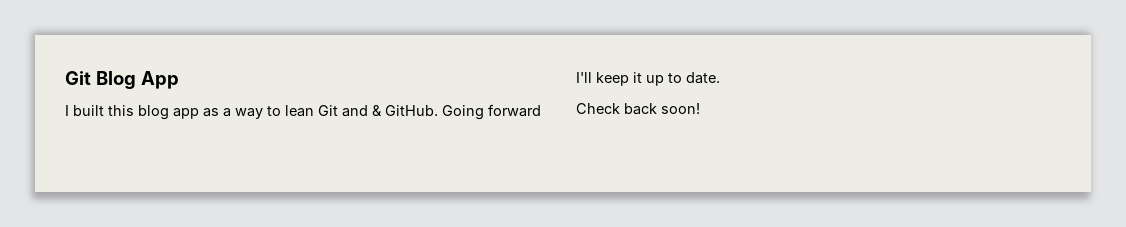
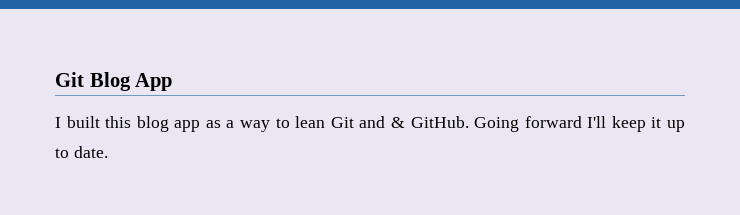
[576,103,700,115] // Check back soon! -> (108, 152) none

